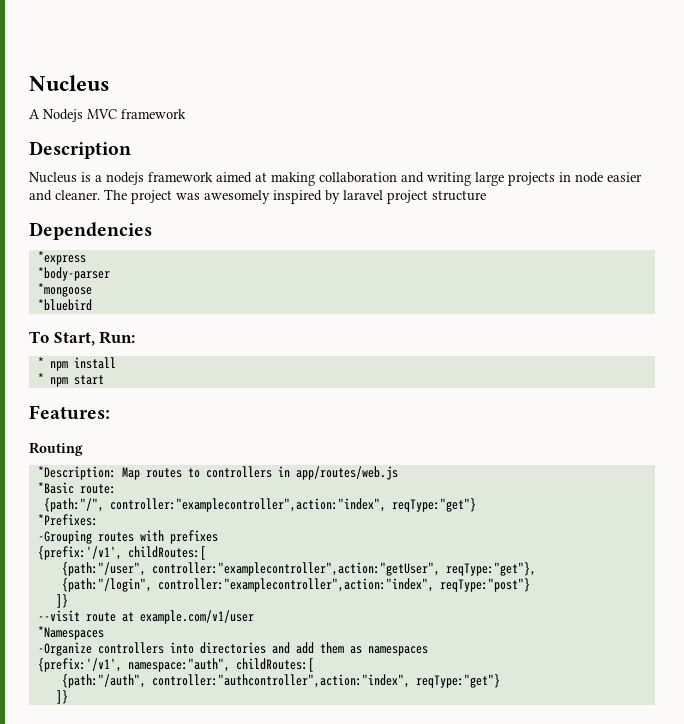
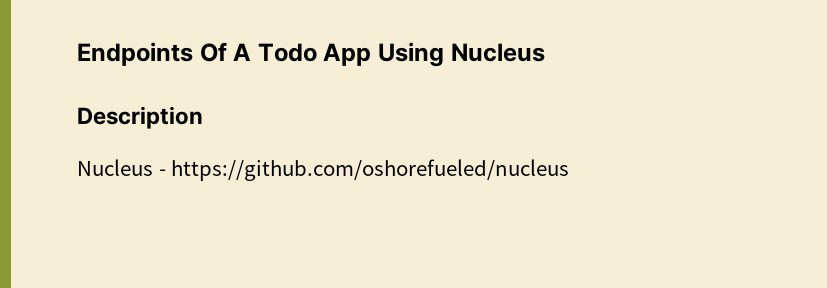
[29,75,110,91] [29,109,186,122] [29,141,131,159] [29,172,642,186] [29,189,486,204] [29,222,152,240] [37,251,86,265] [37,267,110,281] [37,283,92,297] [37,299,92,311] [29,331,136,346] [37,357,116,371] [37,373,104,387] [29,405,110,420] [29,442,83,456] [37,466,398,480] [37,482,116,494] [43,498,476,512] [37,514,98,526] [37,530,218,544] [37,546,206,560] [61,562,536,576] [61,578,530,592] [55,594,68,608] [37,610,254,624] [37,626,104,640] [37,642,428,656] [37,658,314,672] [61,674,500,688] [55,690,68,704] Nucleus // A Nodejs MVC framework // Description // Nucleus is a nodejs framework aimed at making collaboration and writing large projects in node easier and cleaner. The project was awesomely inspired by laravel project structure // Dependencies // *express // *body-parser // *mongoose // *bluebird // To Start, Run: // * npm install // * npm start // Features: // Routing // *Description: Map routes to controllers in app/routes/web.js // *Basic route: // {path:"/", controller:"examplecontroller",action:"index", reqType:"get"} // *Prefixes: // -Grouping routes with prefixes // {prefix:'/v1', childRoutes:[ // {path:"/user", controller:"examplecontroller",action:"getUser", reqType:"get"}, // {path:"/login", controller:"examplecontroller",action:"index", reqType:"post"} // ]} // --visit route at example.com/v1/user // *Namespaces // -Organize controllers into directories and add them as namespaces // {prefix:'/v1', namespace:"auth", childRoutes:[ // {path:"/auth", controller:"authcontroller",action:"index", reqType:"get"} // ]} -> [77,42,545,67] [77,106,203,129] [77,159,570,181] Endpoints Of A Todo App Using Nucleus // Description // Nucleus - https://github.com/oshorefueled/nucleus

